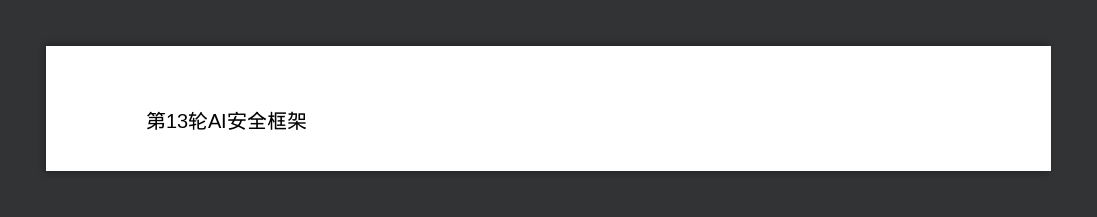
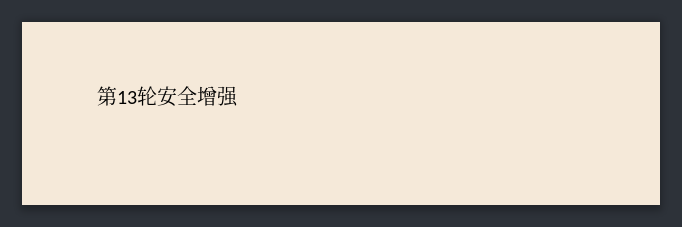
[208,111,307,130] AI安全框架 -> [157,86,238,107] 安全增强

